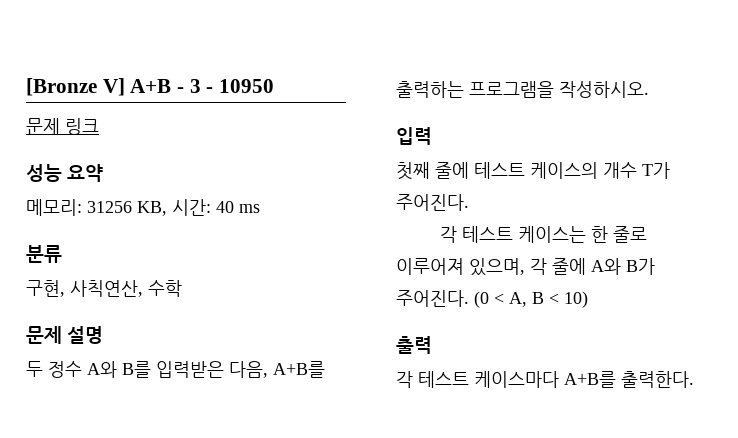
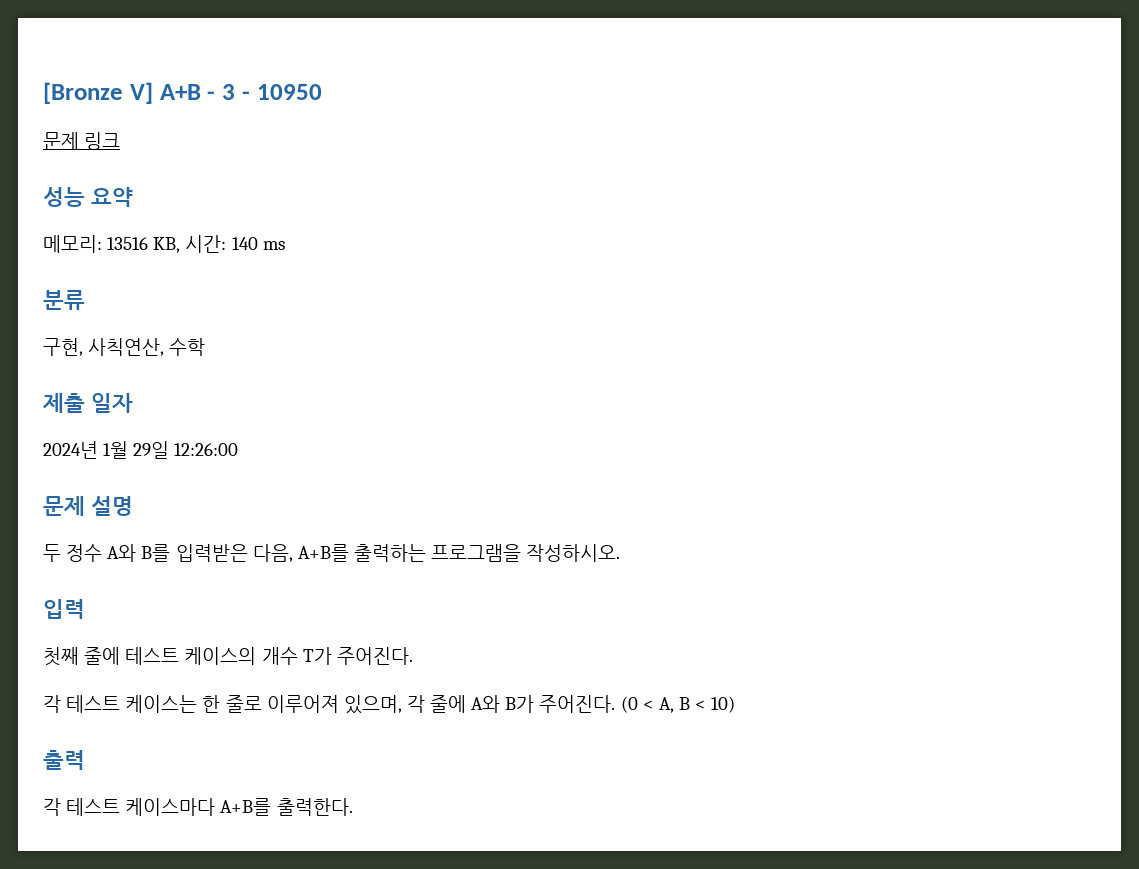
[87,201,132,213] 31256 -> [107,237,149,250] 13516
[216,201,234,213] 40 -> [231,237,258,250] 140
(182, 288) none -> [43,393,133,413] [43,441,239,459] // 제출 일자 // 2024년 1월 29일 12:26:00

